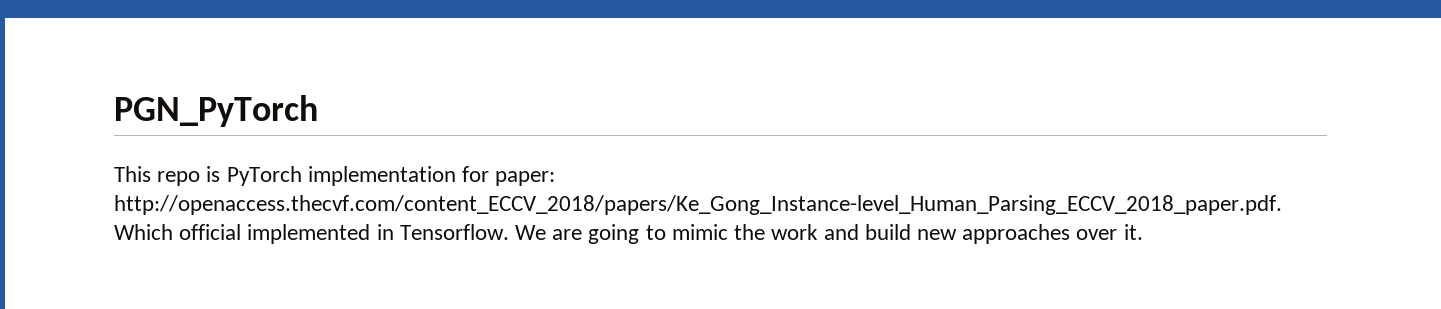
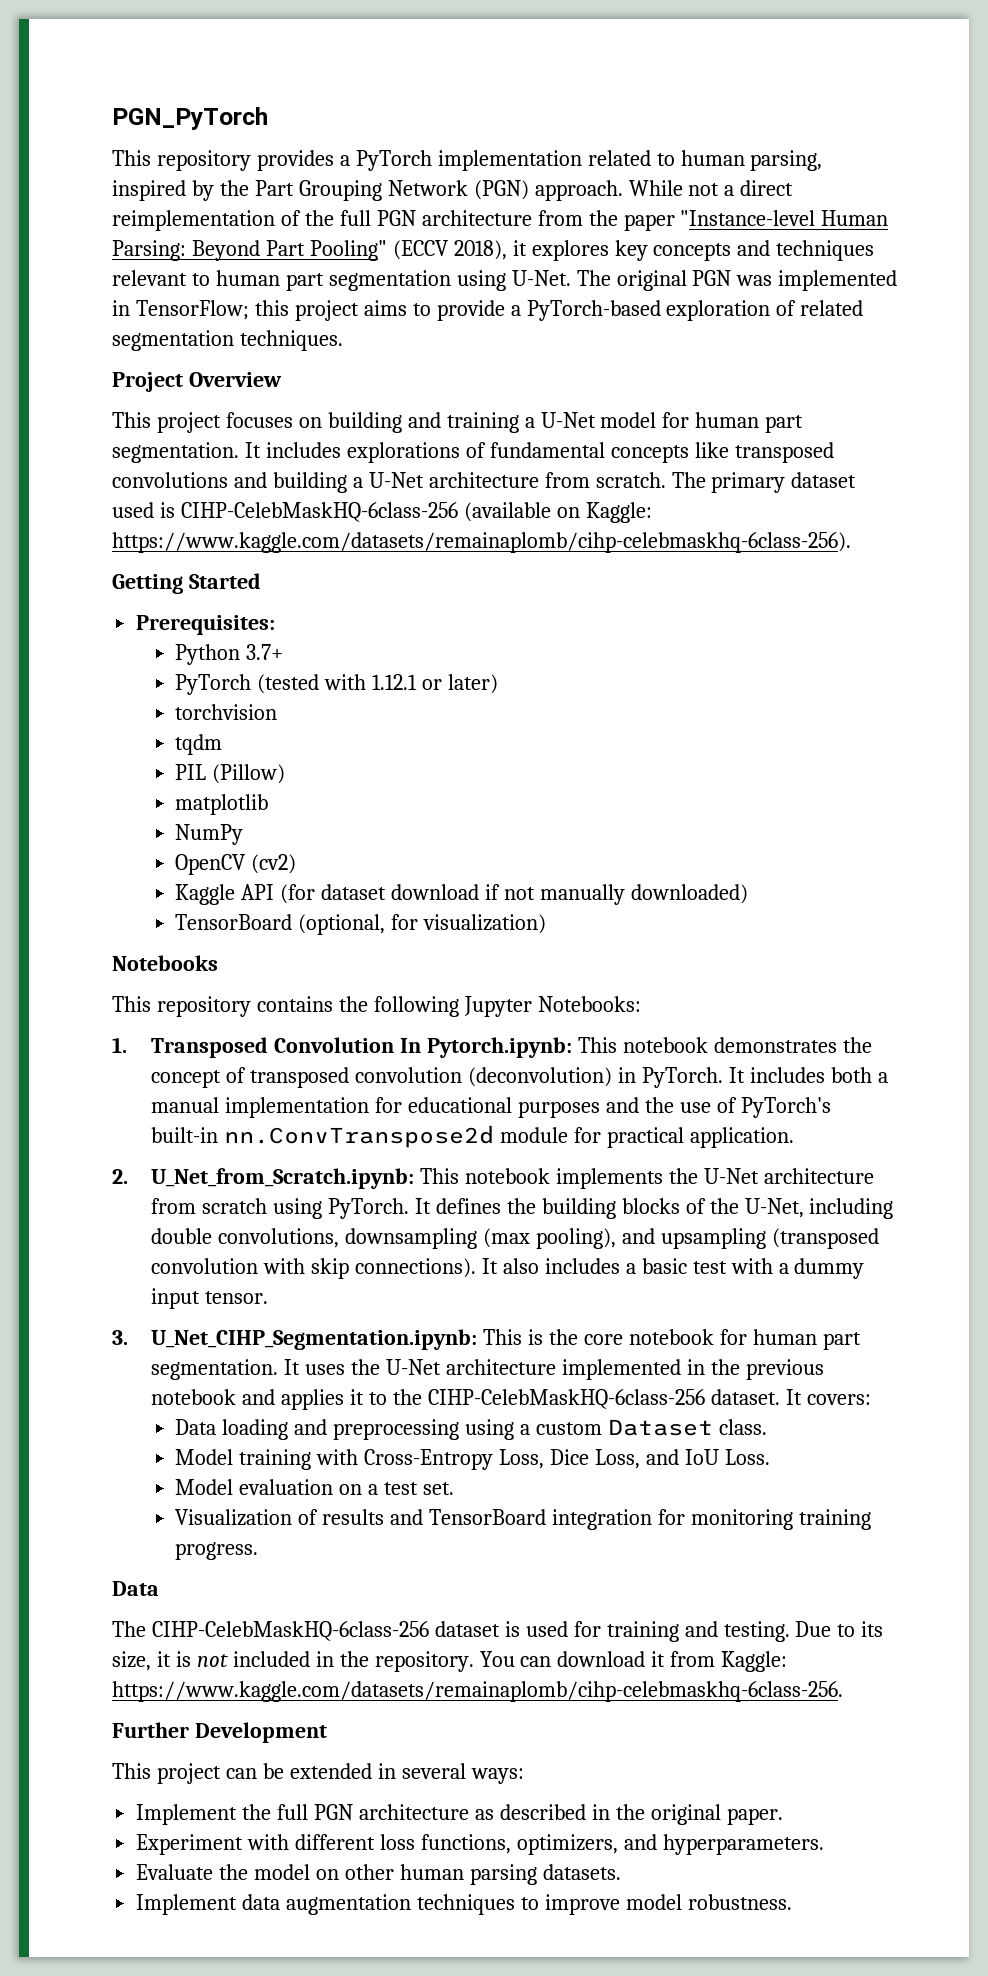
[157,166,556,186] [114,195,1282,215] [114,224,1143,244] repo is PyTorch implementation for paper: http://openaccess.thecvf.com/content_ECCV_2018/papers/Ke_Gong_Instance-level_Human_Parsing_ECCV_2018_paper.pdf. Which official implemented in Tensorflow. We are going to mimic the work and build new approaches over it. -> [156,150,823,171] [112,180,794,201] [112,210,889,231] [112,240,875,261] [112,270,898,291] [112,300,864,321] [112,330,343,351] [112,372,282,392] [112,412,804,433] [112,442,834,463] [112,472,857,493] [112,502,652,523] [112,532,851,553] [112,573,261,594] [136,615,276,635] [175,644,284,665] [175,674,499,695] [175,704,278,720] [175,734,223,755] [175,764,286,784] [175,794,269,815] [175,824,244,845] [175,854,297,875] [175,884,748,905] [175,914,547,935] [112,955,218,971] [112,996,641,1017] [112,1037,872,1058] [151,1067,888,1088] [151,1097,831,1118] [151,1125,794,1148] [112,1168,874,1189] [151,1198,894,1219] [151,1228,879,1249] [151,1258,865,1279] [151,1288,269,1309] [112,1329,861,1350] [151,1359,824,1380] [151,1389,871,1410] [175,1419,767,1440] [175,1449,770,1470] [175,1479,455,1495] [175,1509,871,1530] [175,1542,259,1560] [112,1581,159,1596] [112,1621,884,1642] [112,1651,788,1672] [112,1681,843,1702] [112,1722,327,1743] [112,1763,524,1784] [136,1804,783,1825] [136,1834,824,1855] [136,1864,621,1885] [136,1894,792,1915] repository provides a PyTorch implementation related to human parsing, inspired by the Part Grouping Network (PGN) approach. While not a direct reimplementation of the full PGN architecture from the paper "Instance-level Human Parsing: Beyond Part Pooling" (ECCV 2018), it explores key concepts and techniques relevant to human part segmentation using U-Net. The original PGN was implemented in TensorFlow; this project aims to provide a PyTorch-based exploration of related segmentation techniques. // Project Overview // This project focuses on building and training a U-Net model for human part segmentation. It includes explorations of fundamental concepts like transposed convolutions and building a U-Net architecture from scratch. The primary dataset used is CIHP-CelebMaskHQ-6class-256 (available on Kaggle: https://www.kaggle.com/datasets/remainaplomb/cihp-celebmaskhq-6class-256). // Getting Started // Prerequisites: // Python 3.7+ // PyTorch (tested with 1.12.1 or later) // torchvision // tqdm // PIL (Pillow) // matplotlib // NumPy // OpenCV (cv2) // Kaggle API (for dataset download if not manually downloaded) // TensorBoard (optional, for visualization) // Notebooks // This repository contains the following Jupyter Notebooks: // 1. Transposed Convolution In Pytorch.ipynb: This notebook demonstrates the concept of transposed convolution (deconvolution) in PyTorch. It includes both a manual implementation for educational purposes and the use of PyTorch's built-in nn.ConvTranspose2d module for practical application. // 2. U_Net_from_Scratch.ipynb: This notebook implements the U-Net architecture from scratch using PyTorch. It defines the building blocks of the U-Net, including double convolutions, downsampling (max pooling), and upsampling (transposed convolution with skip connections). It also includes a basic test with a dummy input tensor. // 3. U_Net_CIHP_Segmentation.ipynb: This is the core notebook for human part segmentation. It uses the U-Net architecture implemented in the previous notebook and applies it to the CIHP-CelebMaskHQ-6class-256 dataset. It covers: // Data loading and preprocessing using a custom Dataset class. // Model training with Cross-Entropy Loss, Dice Loss, and IoU Loss. // Model evaluation on a test set. // Visualization of results and TensorBoard integration for monitoring training progress. // Data // The CIHP-CelebMaskHQ-6class-256 dataset is used for training and testing. Due to its size, it is not included in the repository. You can download it from Kaggle: https://www.kaggle.com/datasets/remainaplomb/cihp-celebmaskhq-6class-256. // Further Development // This project can be extended in several ways: // Implement the full PGN architecture as described in the original paper. // Experiment with different loss functions, optimizers, and hyperparameters. // Evaluate the model on other human parsing datasets. // Implement data augmentation techniques to improve model robustness.

